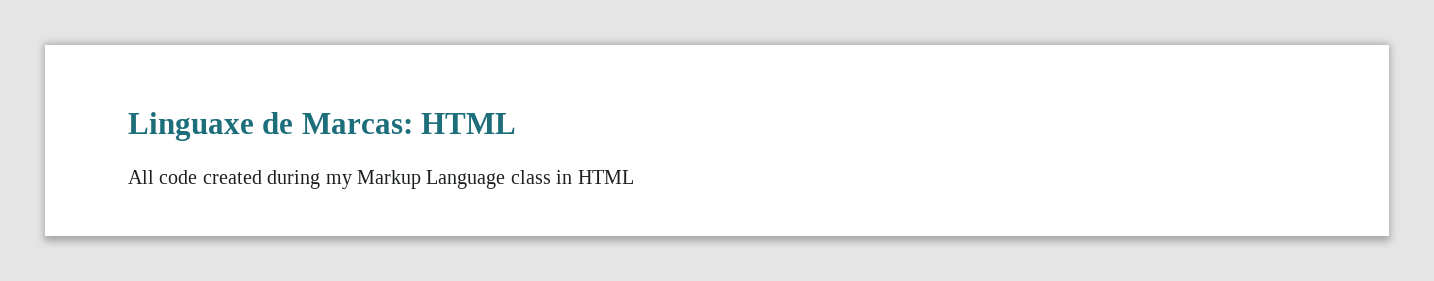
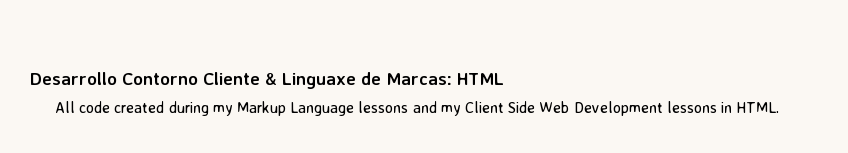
(128, 126) none -> [30,72,277,85] Desarrollo Contorno Cliente &
[510,170,634,184] class in HTML -> [358,101,780,116] lessons and my Client Side Web Development lessons in HTML.

